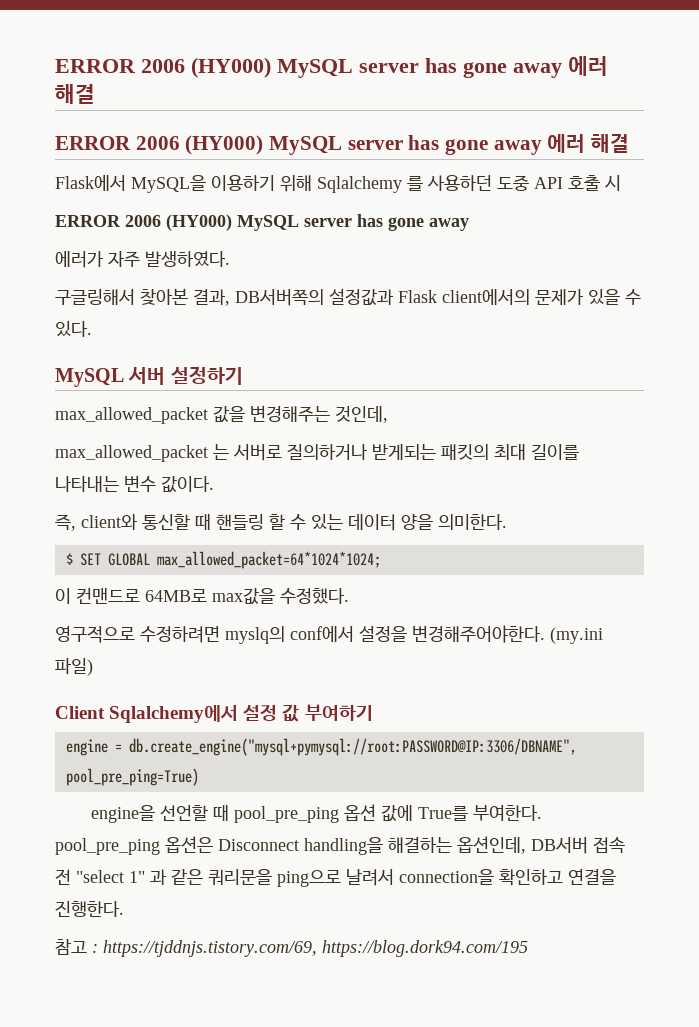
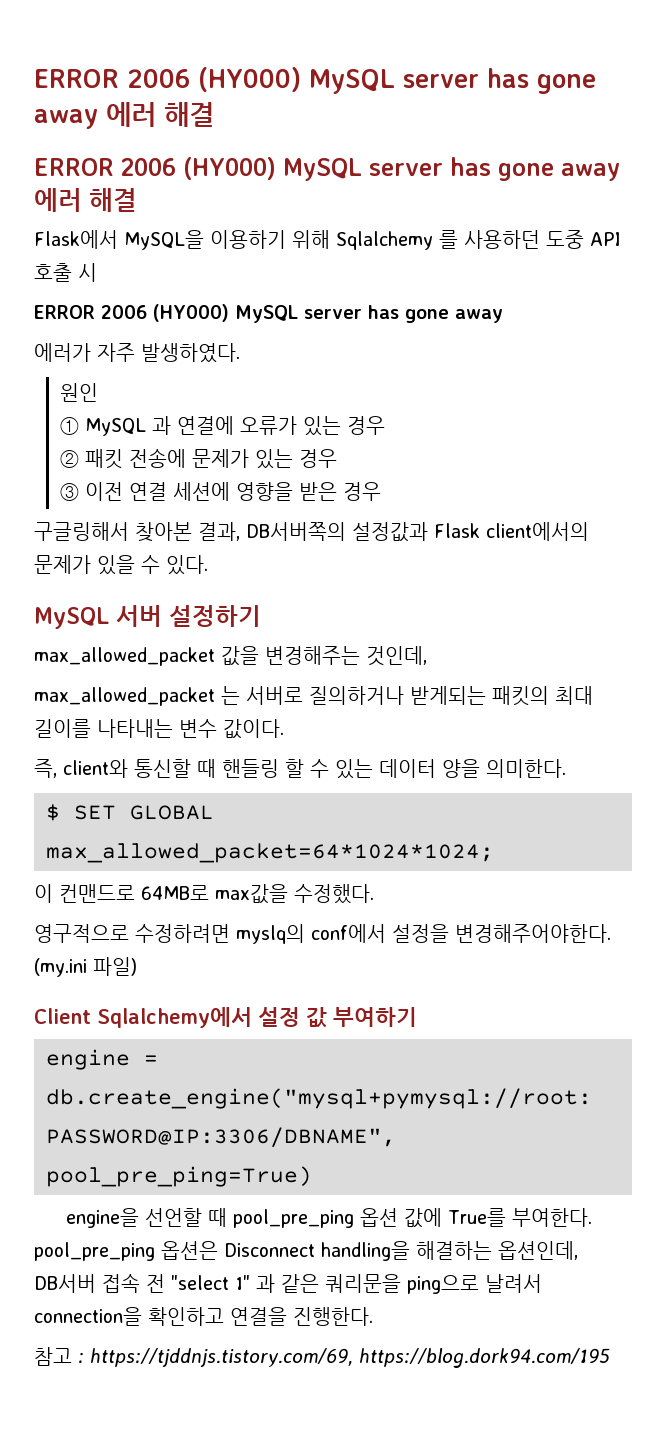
(230, 259) none -> [59,383,98,402] [59,416,385,436] [59,448,337,469] [59,482,381,501] // 원인 // ① MySQL 과 연결에 오류가 있는 경우 // ② 패킷 전송에 문제가 있는 경우 // ③ 이전 연결 세션에 영향을 받은 경우

